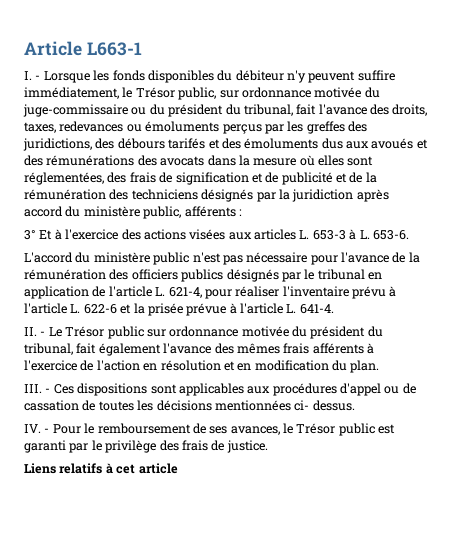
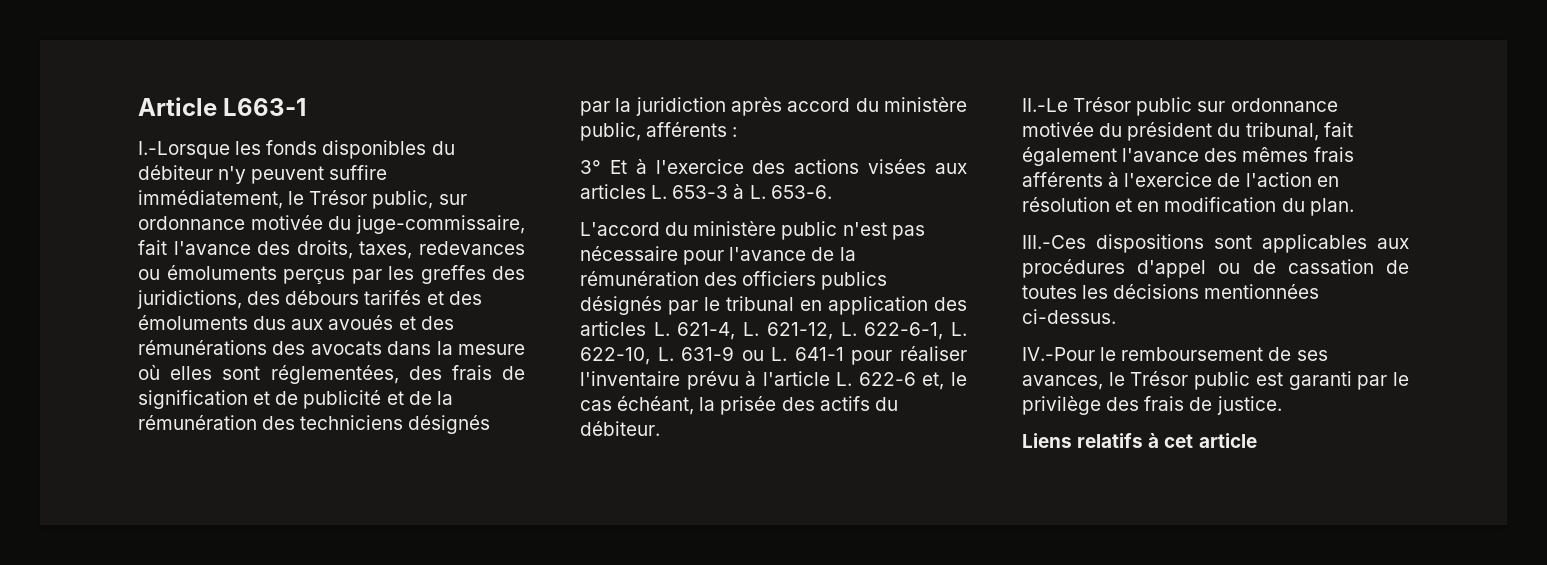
[24,71,90,83] I. - Lorsque -> [138,141,230,159] I.-Lorsque
[23,104,293,117] juge-commissaire ou du président du tribunal, -> [356,215,525,234] juge-commissaire,
[92,286,202,298] de l'article L. 621-4, -> [934,297,967,311] [580,321,967,340] [580,346,844,365] des articles L. 621-4, L. 621-12, L. 622-6-1, L. 622-10, L. 631-9 ou L. 641-1
[120,303,334,316] [24,327,62,337] et la prisée prévue à l'article L. 641-4. // II. - Le -> [922,372,967,390] [580,396,898,415] [580,421,660,436] [1022,98,1068,112] et, le cas échéant, la prisée des actifs du débiteur. // II.-Le
[24,384,74,394] III. - Ces -> [1022,235,1086,249] III.-Ces
[294,400,355,411] [24,424,81,434] ci- dessus. // IV. - Pour -> [1022,309,1116,324] [1022,347,1095,361] ci-dessus. // IV.-Pour

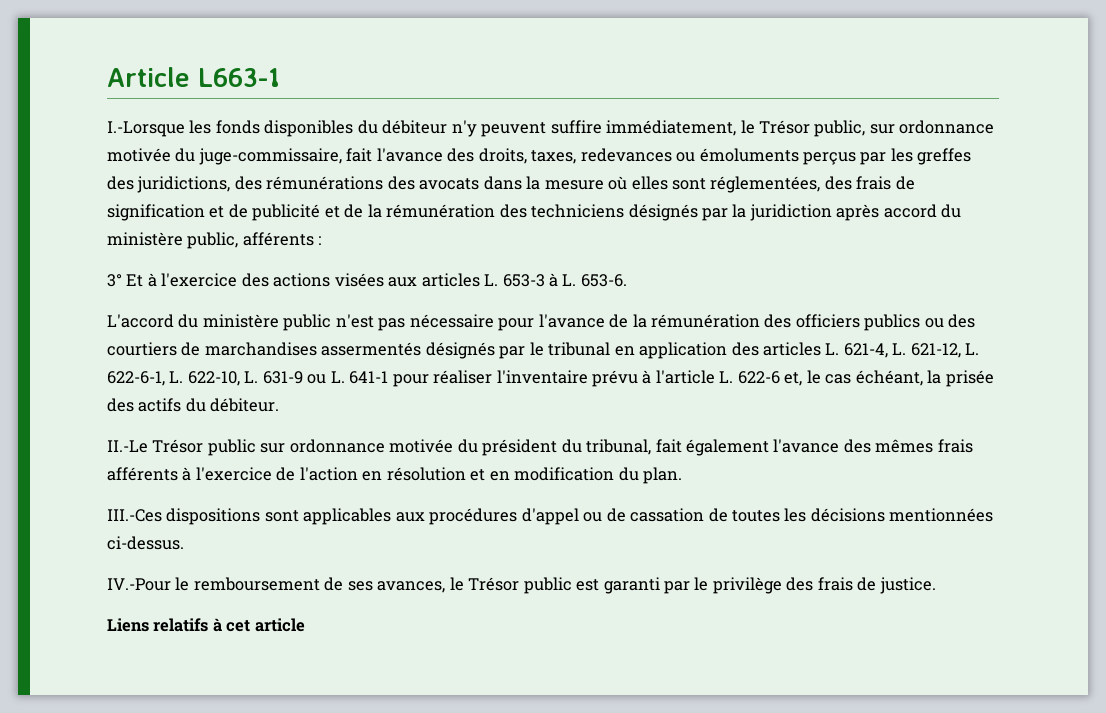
[285,290,482,305] [138,315,454,330] débours tarifés et des émoluments dus aux avoués et des -> (262, 183) none
(888, 280) none -> [924,314,976,328] [107,342,422,356] ou des courtiers de marchandises assermentés

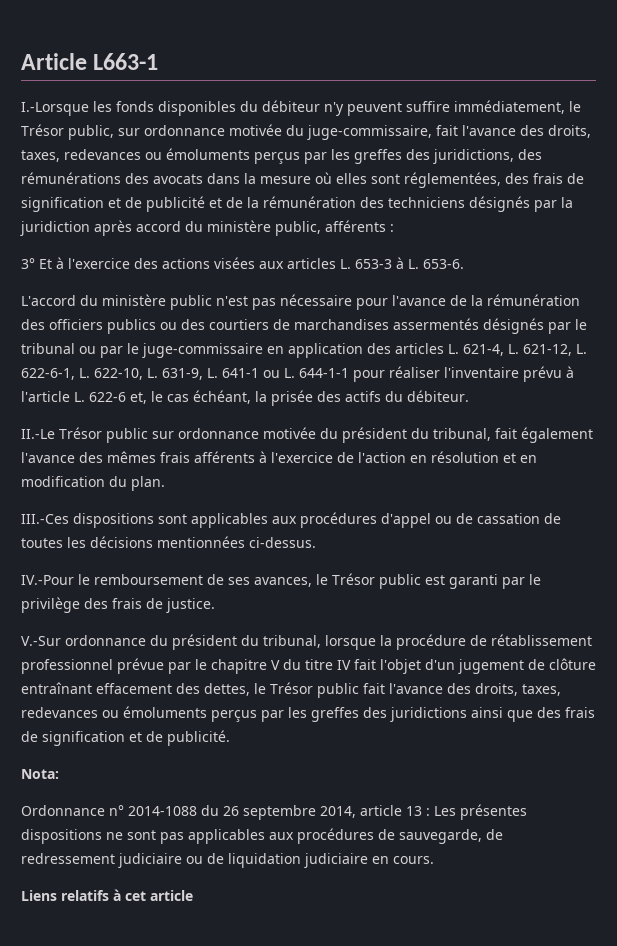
(611, 349) none -> [79,343,263,358] ou par le juge-commissaire
[262,371,303,384] 631-9 -> [162,368,259,380] 631-9, L. 641-1
[349,371,389,384] 641-1 -> [299,368,349,378] 644-1-1
(936, 585) none -> [21,634,592,650] [21,658,596,674] [21,682,561,698] [21,706,595,722] [21,730,230,746] [21,769,59,779] [21,804,527,820] [21,828,503,844] [21,853,434,868] // V.-Sur ordonnance du président du tribunal, lorsque la procédure de rétablissement professionnel prévue par le chapitre V du titre IV fait l'objet d'un jugement de clôture entraînant effacement des dettes, le Trésor public fait l'avance des droits, taxes, redevances ou émoluments perçus par les greffes des juridictions ainsi que des frais de signification et de publicité. // Nota: // Ordonnance n° 2014-1088 du 26 septembre 2014, article 13 : Les présentes dispositions ne sont pas applicables aux procédures de sauvegarde, de redressement judiciaire ou de liquidation judiciaire en cours.

